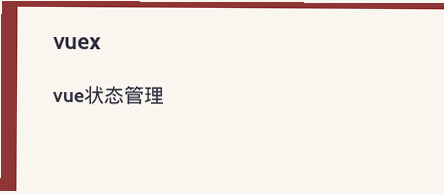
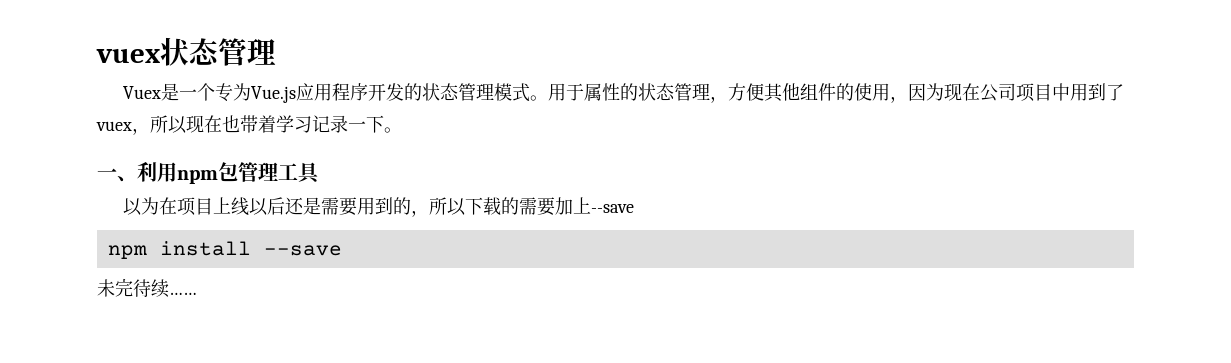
[53,36,102,50] [52,85,165,105] vuex // vue状态管理 -> [96,37,276,66] [122,83,1124,103] [96,115,402,135] [97,161,321,184] [122,197,634,217] [107,241,342,259] [97,278,197,298] vuex状态管理 // Vuex是一个专为Vue.js应用程序开发的状态管理模式。用于属性的状态管理，方便其他组件的使用，因为现在公司项目中用到了vuex，所以现在也带着学习记录一下。 // 一、利用npm包管理工具 // 以为在项目上线以后还是需要用到的，所以下载的需要加上--save // npm install --save // 未完待续……

